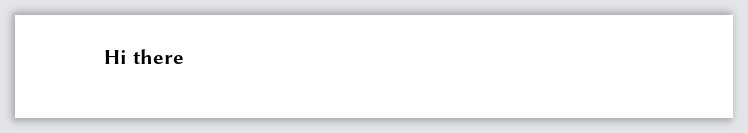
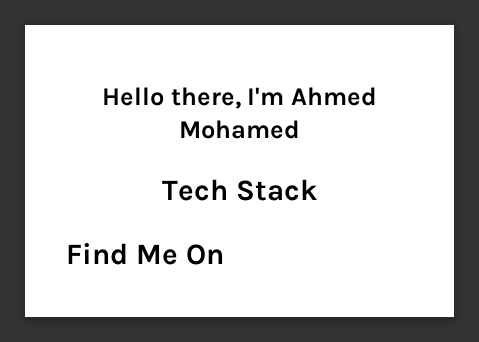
[104,49,184,64] Hi there -> [101,87,378,109] [179,120,300,139] [162,179,317,201] [66,243,224,265] Hello there, I'm Ahmed Mohamed // Tech Stack // Find Me On

